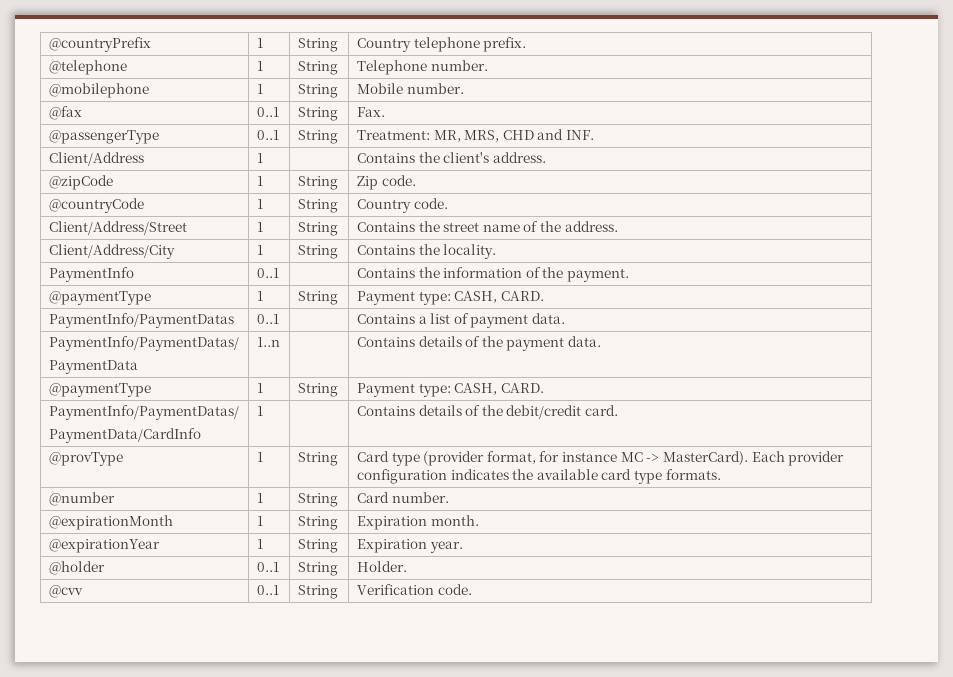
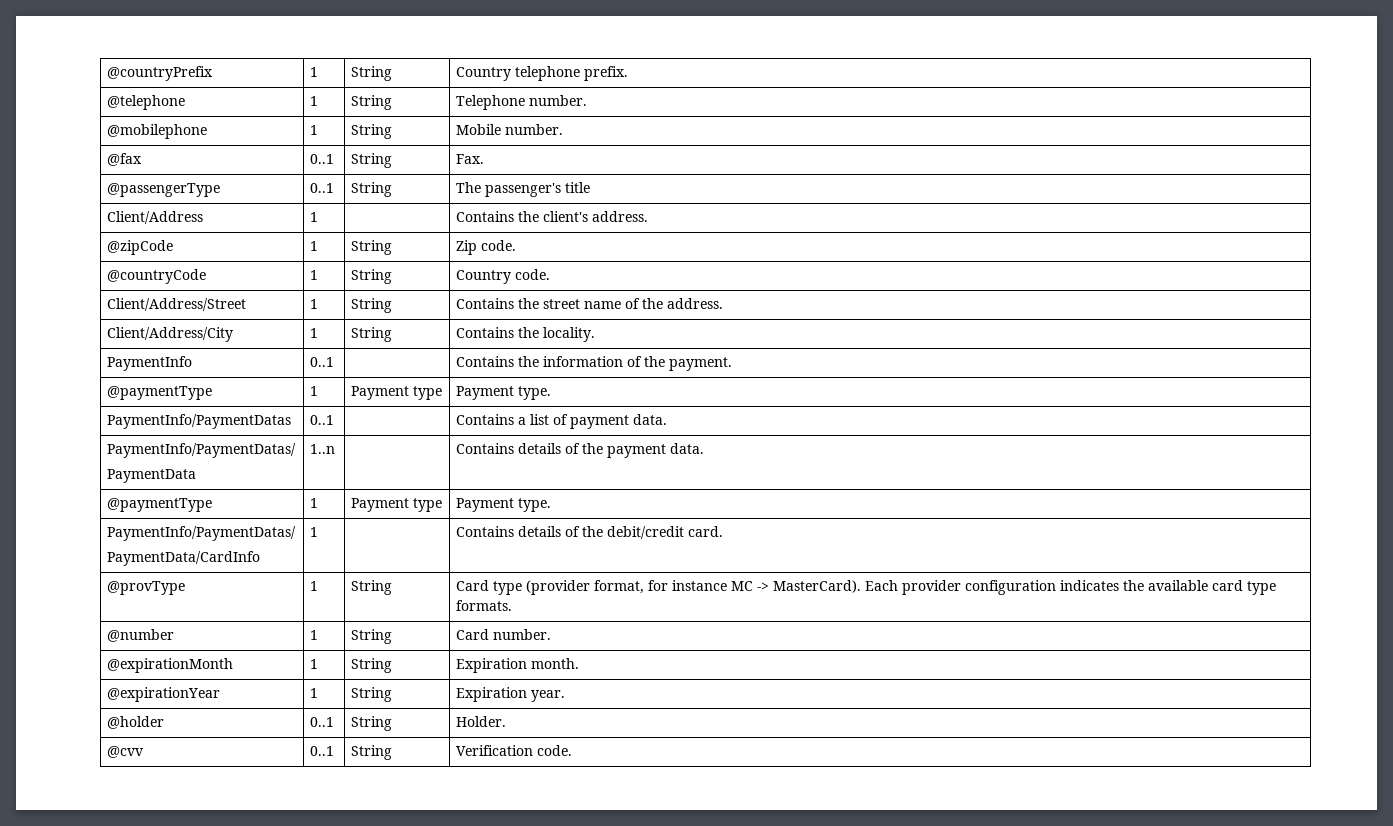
[356,129,595,142] Treatment: MR, MRS, CHD and INF. -> [456,182,591,197] The passenger's title
[297,291,338,305] [356,291,544,305] String | Payment type: CASH, CARD. -> [351,386,443,400] [456,386,552,400] Payment type | Payment type.
[297,383,338,397] [356,383,544,397] String | Payment type: CASH, CARD. -> [351,498,443,512] [456,498,552,512] Payment type | Payment type.

